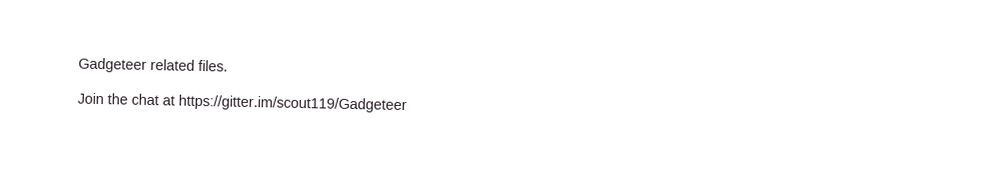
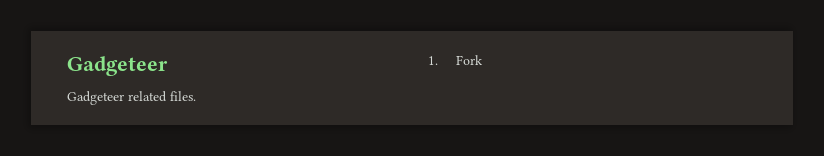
[78,57,147,73] Gadgeteer -> [67,56,168,76] [67,91,124,105] Gadgeteer // Gadgeteer
[77,92,407,114] Join the chat at https://gitter.im/scout119/Gadgeteer -> [428,55,483,65] 1. Fork

